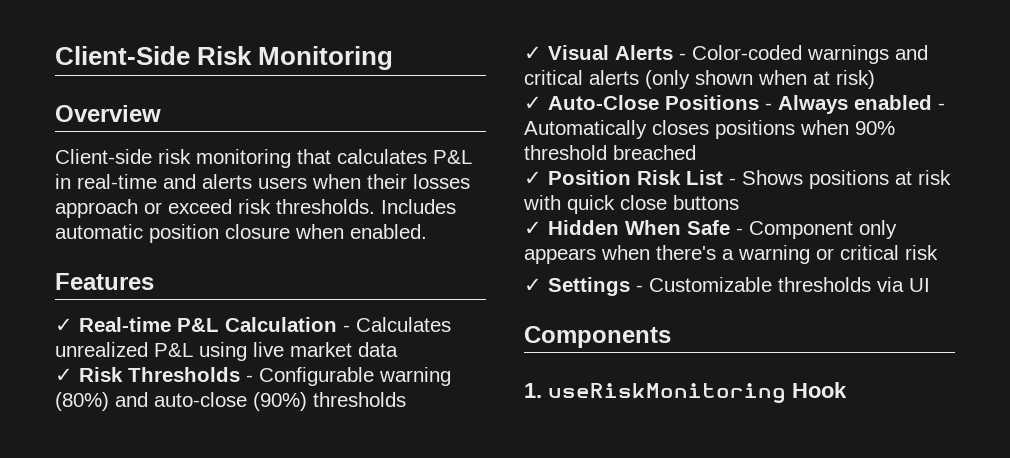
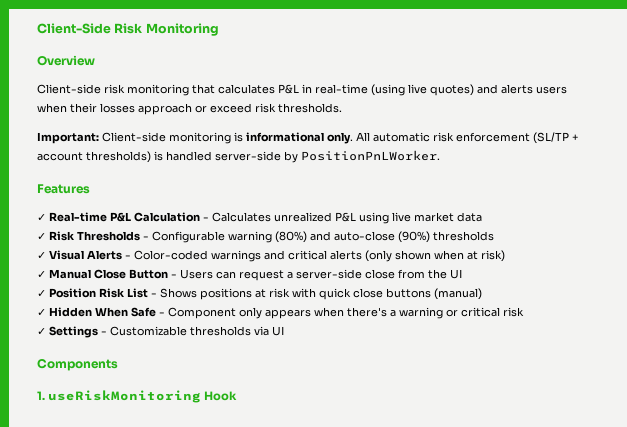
(157, 181) none -> [371,84,474,96] (using live quotes)
[381,199,456,214] [55,224,427,243] Includes automatic position closure when enabled. -> [37,132,578,144] [37,150,440,163] // Important: Client-side monitoring is informational only. All automatic risk enforcement (SL/TP + account thresholds) is handled server-side by PositionPnLWorker.
[548,95,945,114] [524,120,895,139] [524,145,696,160] Auto-Close Positions - Always enabled - Automatically closes positions when 90% threshold breached -> [49,269,462,281] Manual Close Button - Users can request a server-side close from the UI
(739, 202) none -> [434,288,482,300] (manual)

